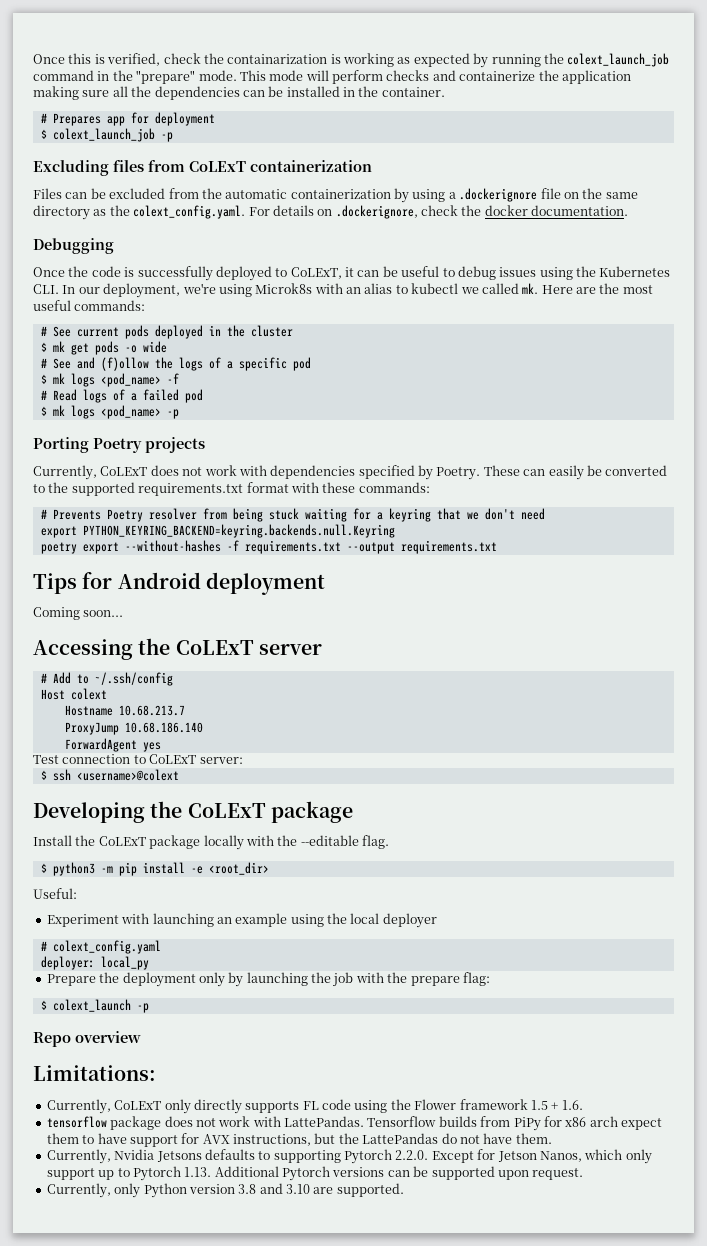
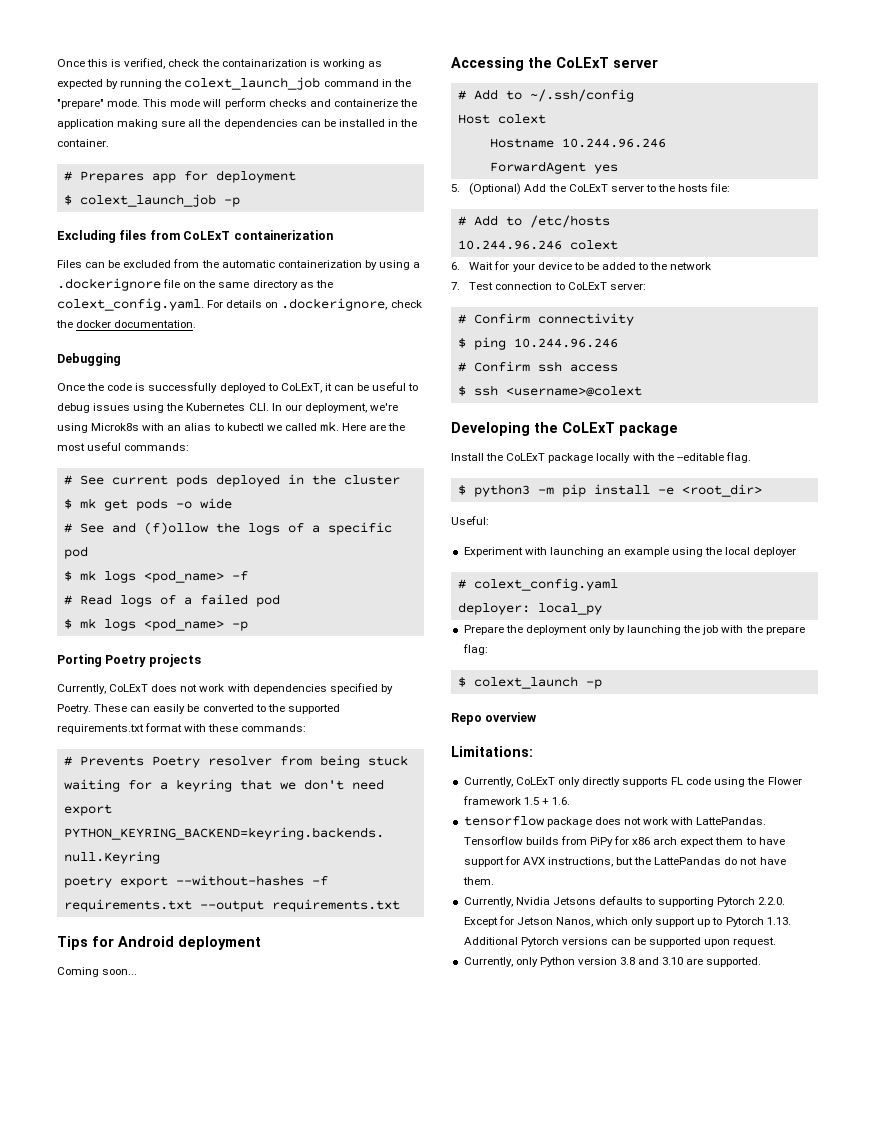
[118,705,185,716] [64,722,203,735] 10.68.213.7 // ProxyJump 10.68.186.140 -> [561,138,666,148] 10.244.96.246
(161, 747) none -> [451,183,731,195] [457,215,610,228] [457,240,618,250] [451,261,712,272] [451,282,460,290] 5. (Optional) Add the CoLExT server to the hosts file: // # Add to /etc/hosts // 10.244.96.246 colext // 6. Wait for your device to be added to the network // 7.
(243, 760) none -> [457,313,634,326] [457,337,618,350] [457,361,618,372] // # Confirm connectivity // $ ping 10.244.96.246 // # Confirm ssh access

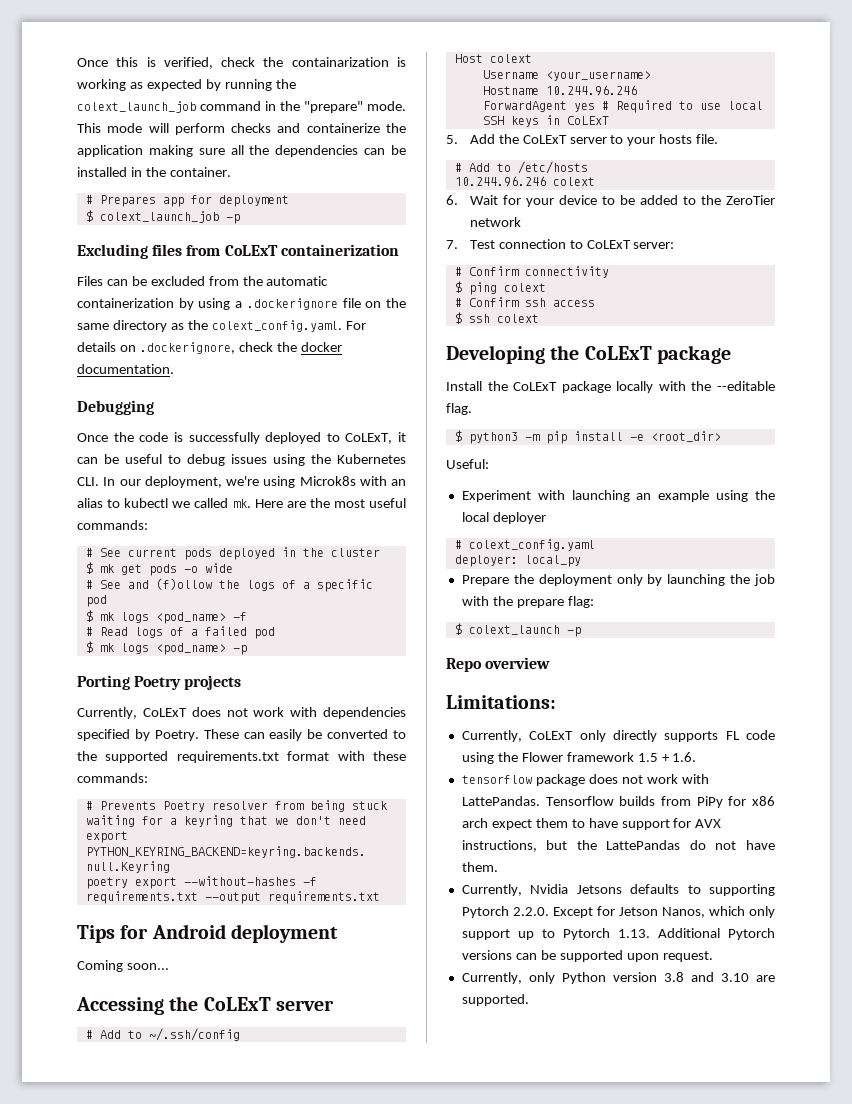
(546, 119) none -> [482,70,651,81] // Username <your_username>
(618, 169) none -> [601,100,763,113] [482,115,609,127] # Required to use local SSH keys in CoLExT
[469,183,522,195] (Optional) -> (458, 139) none
[657,183,731,192] the hosts file: -> [627,134,719,146] your hosts file.
(668, 266) none -> [726,195,775,205] ZeroTier
[513,338,618,348] 10.244.96.246 -> [503,283,546,292] colext
[505,386,642,397] <username>@colext -> [496,314,539,323] colext

